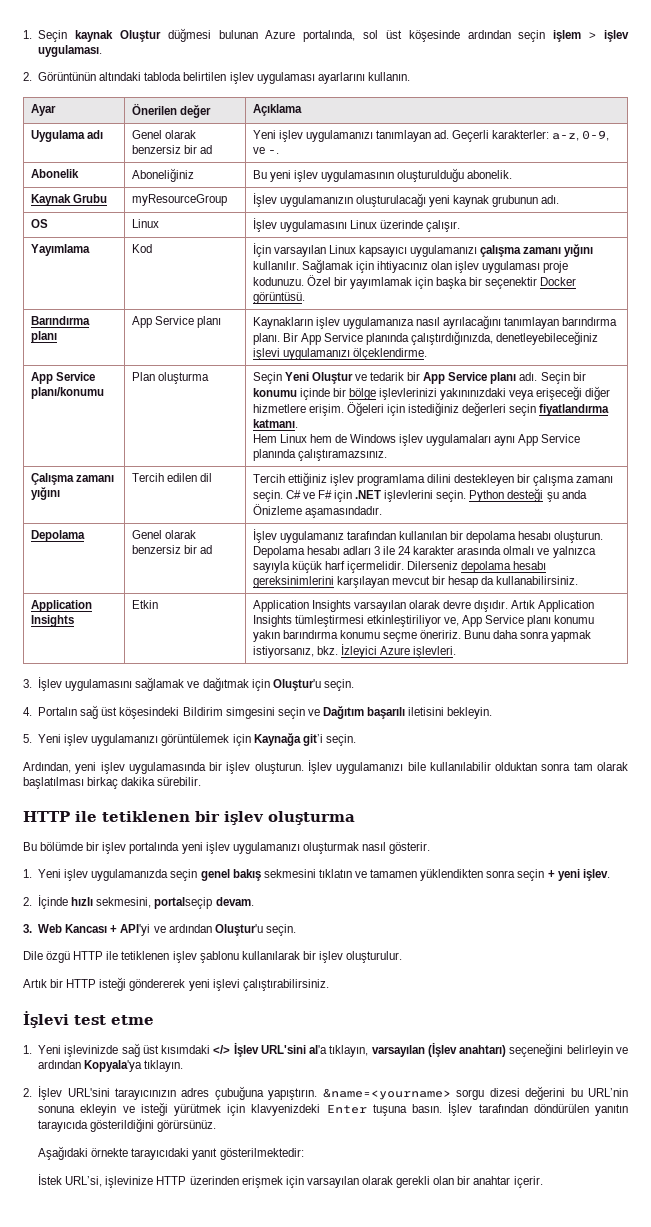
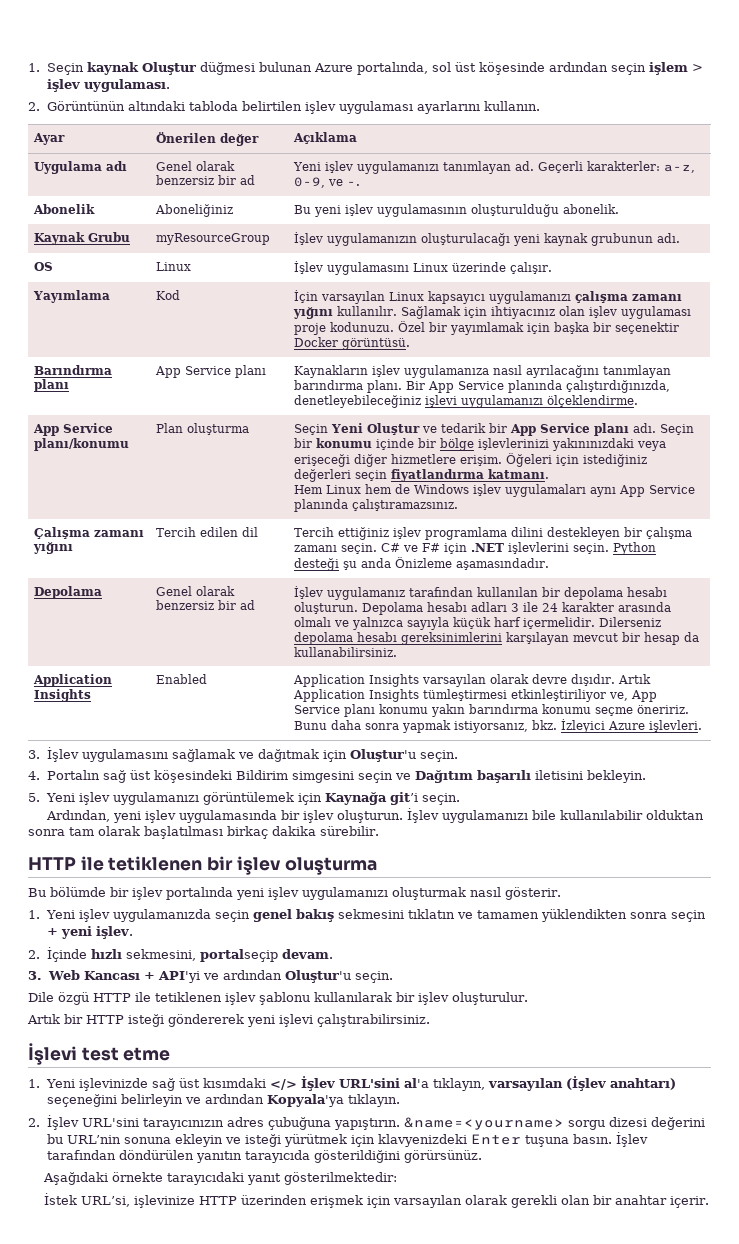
[131,600,158,609] Etkin -> [156,674,208,684] Enabled

